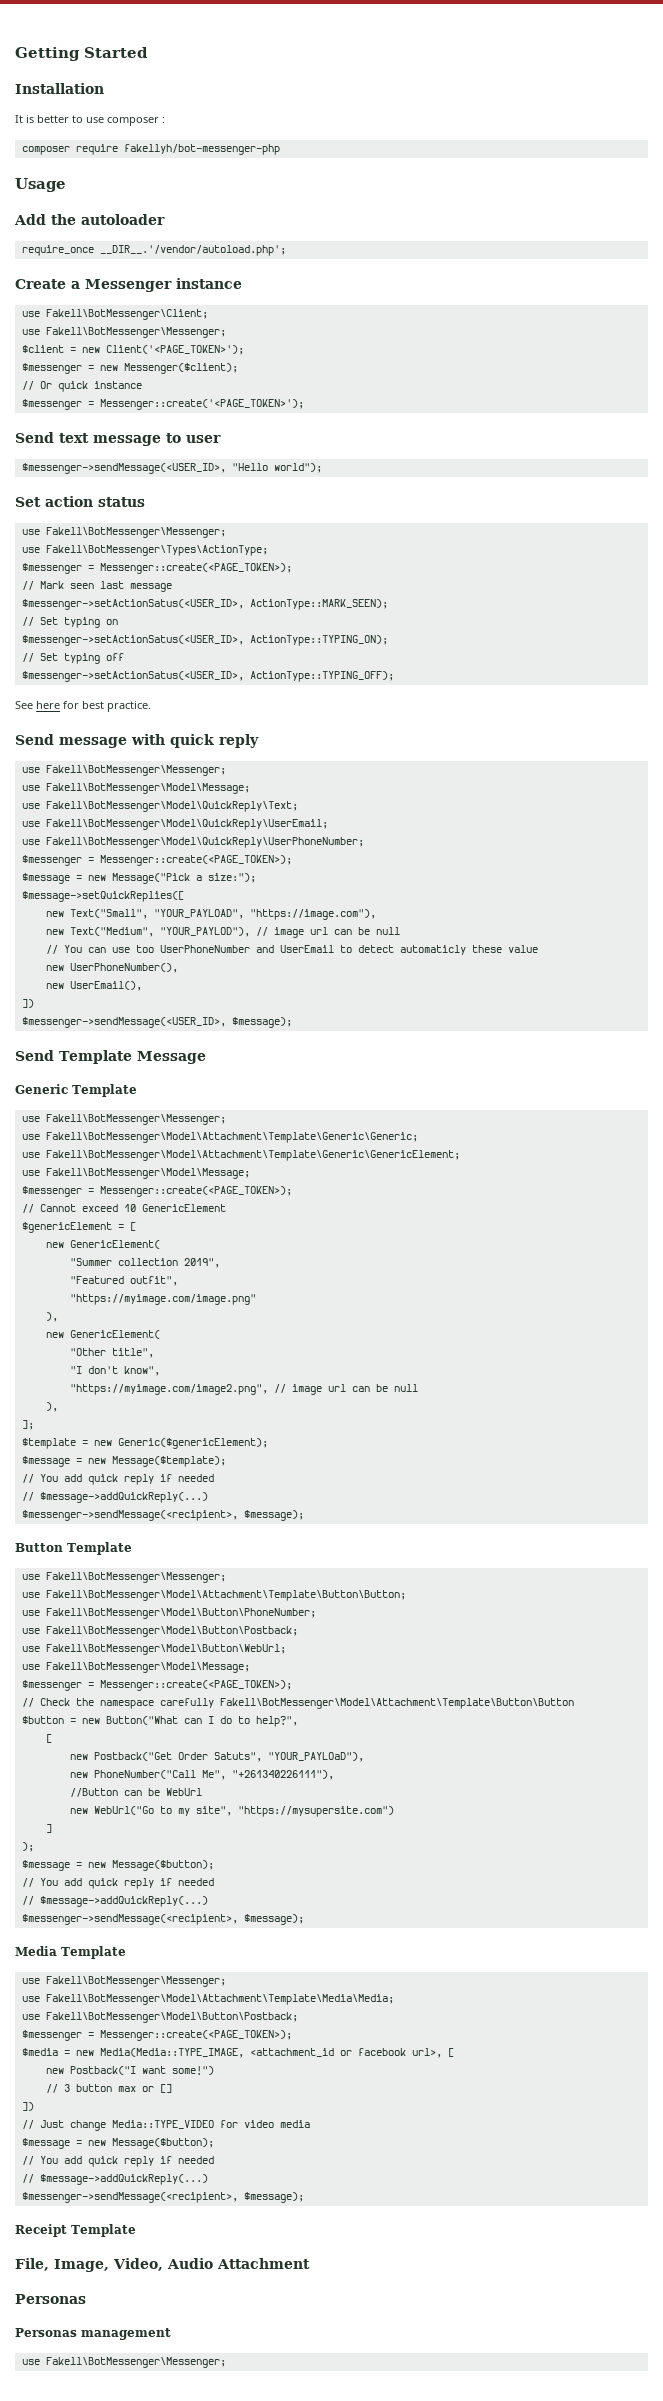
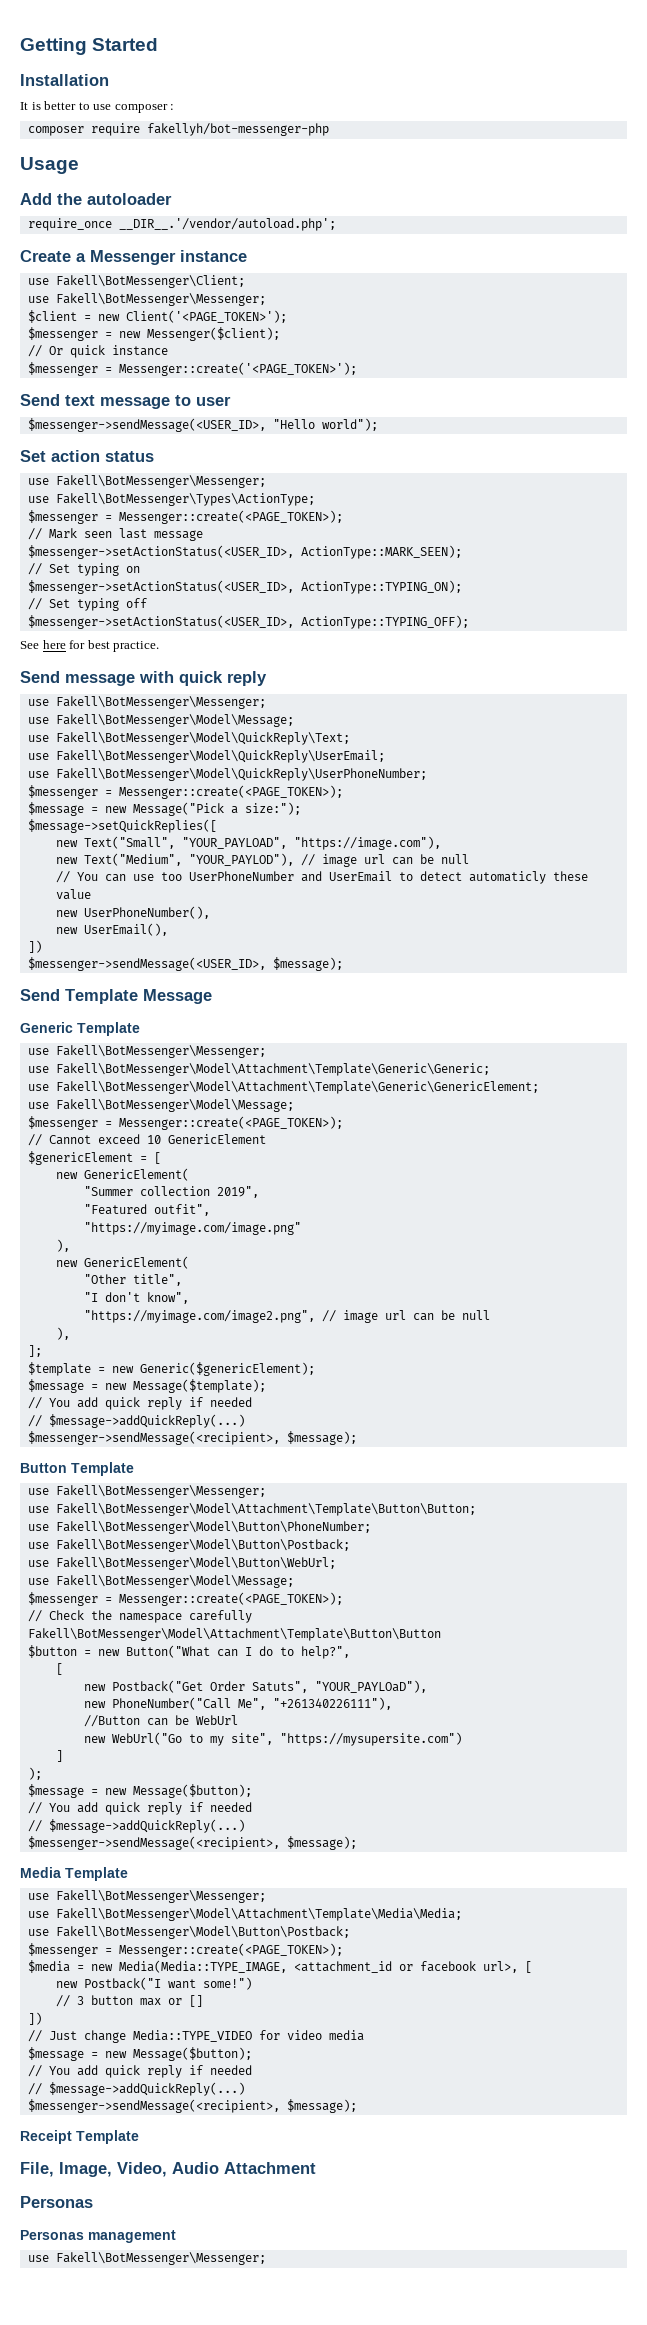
[21,599,244,610] $messenger->setActionSatus(<USER_ID>, -> [27,545,294,559] $messenger->setActionStatus(<USER_ID>,
[21,635,244,646] $messenger->setActionSatus(<USER_ID>, -> [27,580,294,594] $messenger->setActionStatus(<USER_ID>,
[21,671,244,682] $messenger->setActionSatus(<USER_ID>, -> [27,615,294,629] $messenger->setActionStatus(<USER_ID>,

